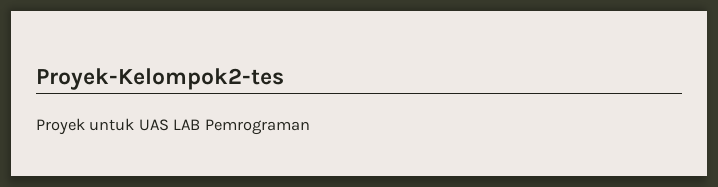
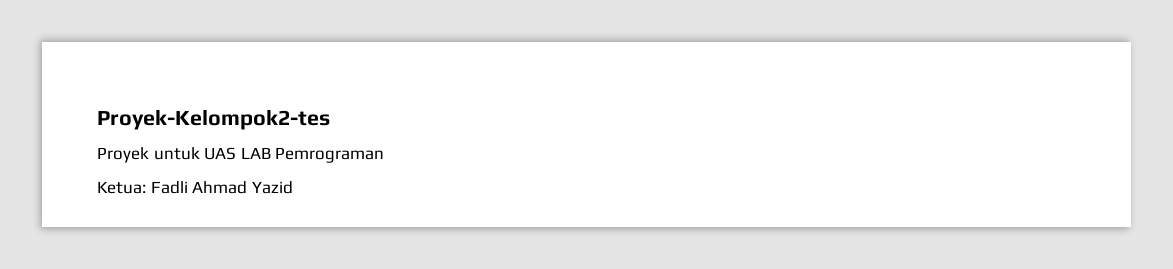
(310, 127) none -> [97,181,293,194] // Ketua: Fadli Ahmad Yazid

